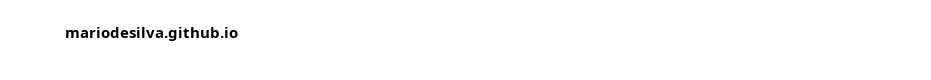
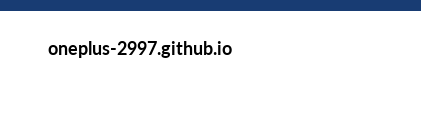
[65,27,238,41] mariodesilva.github.io -> [48,41,232,58] oneplus-2997.github.io

